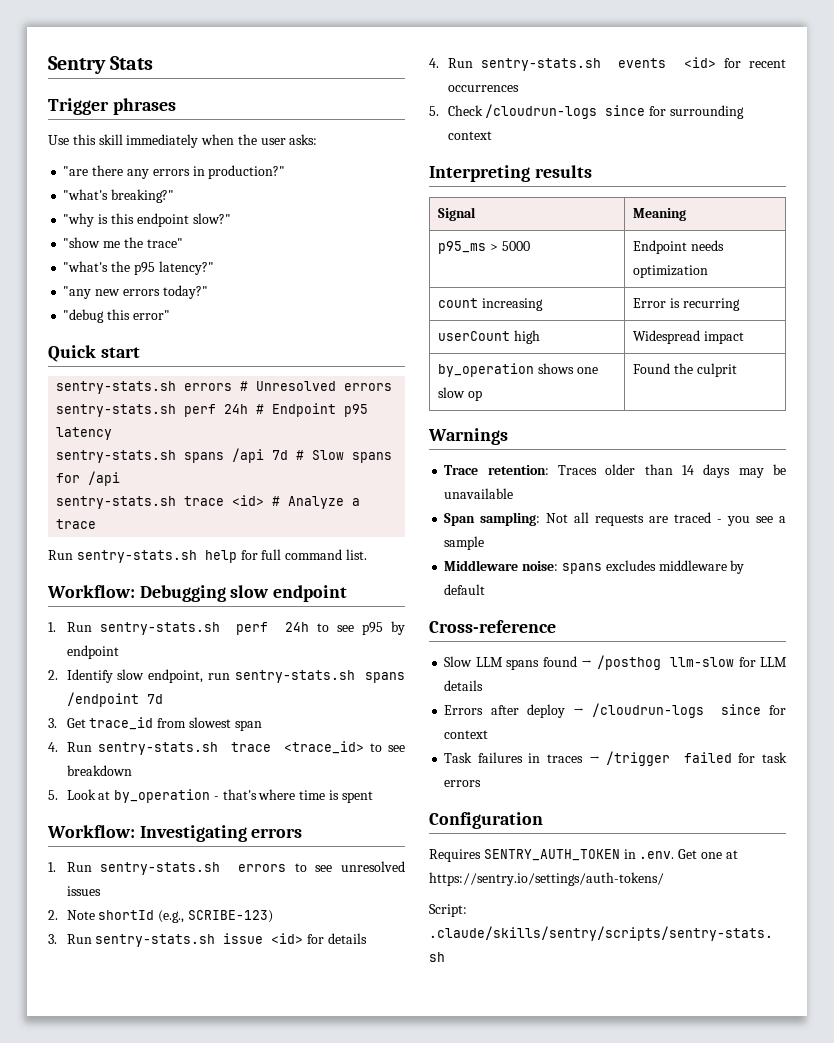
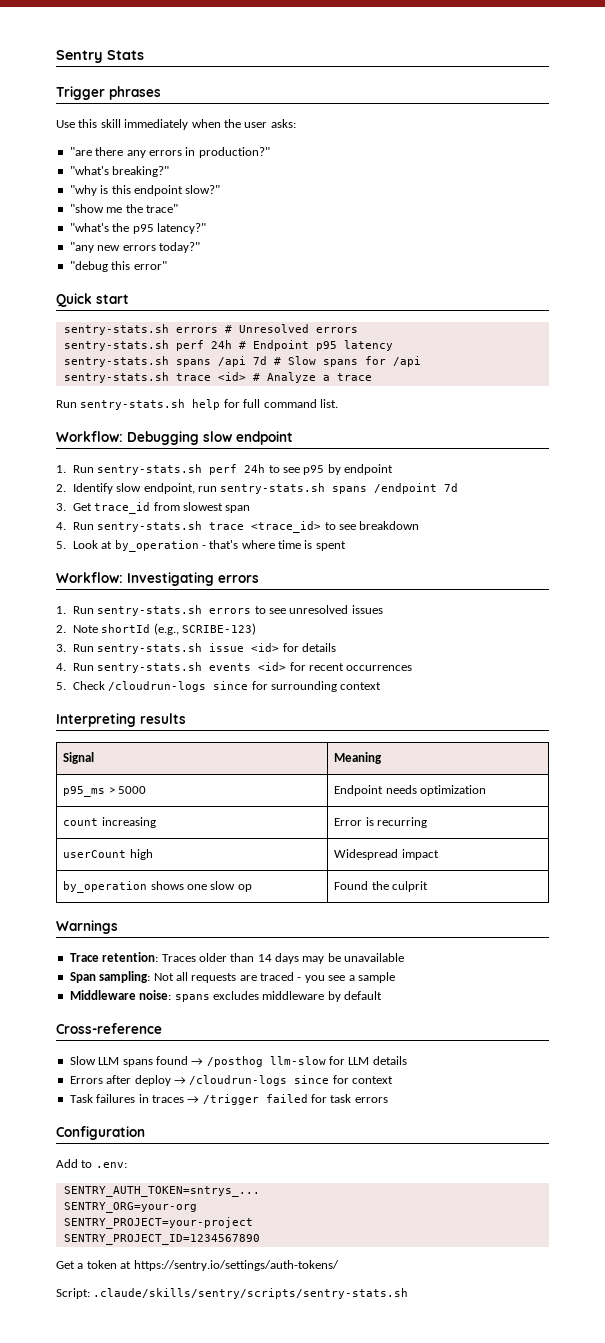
[429,849,722,862] Requires SENTRY_AUTH_TOKEN in .env. Get one -> [56,1159,127,1168] [63,1186,260,1197] [63,1202,197,1213] [63,1217,253,1229] [63,1234,260,1245] [56,1260,117,1269] Add to .env: // SENTRY_AUTH_TOKEN=sntrys_... // SENTRY_ORG=your-org // SENTRY_PROJECT=your-project // SENTRY_PROJECT_ID=1234567890 // Get a token

